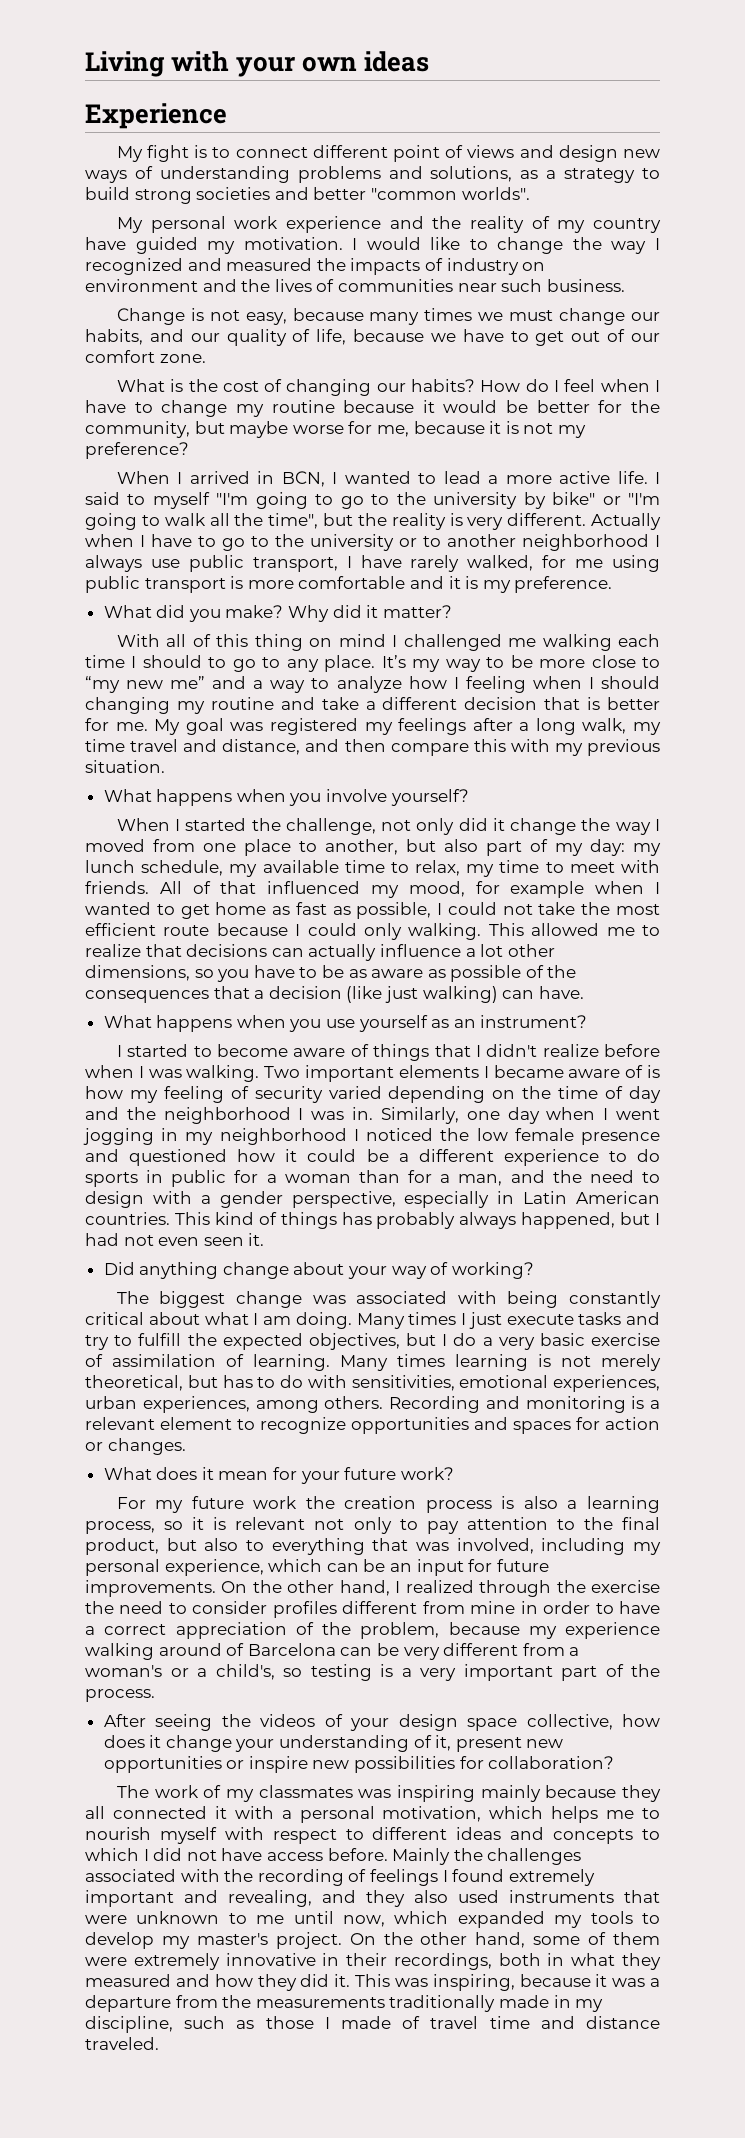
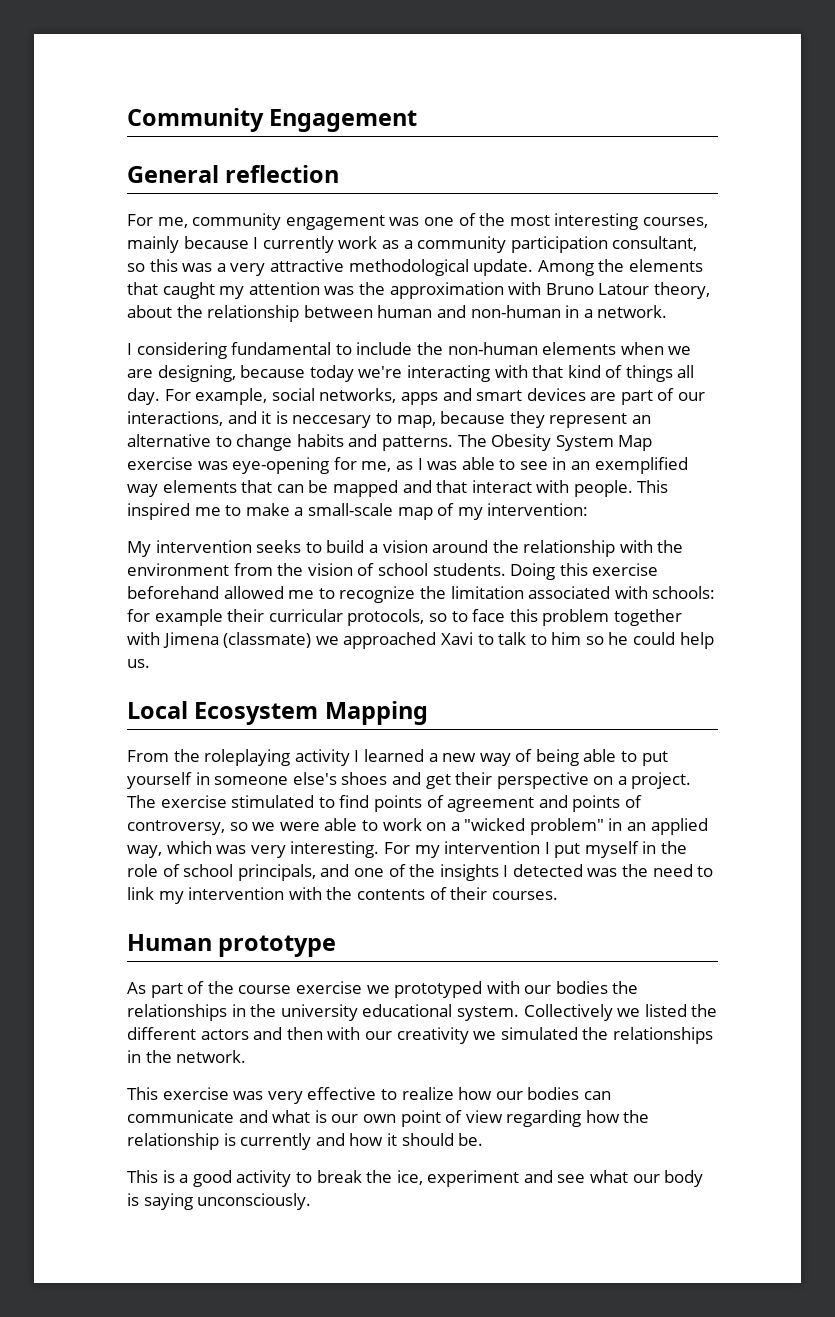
[85,51,430,77] [85,103,227,129] [116,145,660,162] [85,166,660,183] [85,187,530,204] [116,216,662,233] [85,237,660,254] [85,258,546,275] [85,279,625,292] [116,308,660,325] [85,329,660,346] [85,350,206,363] [116,379,660,396] [85,400,660,417] [85,421,586,438] [85,442,189,459] [116,471,660,487] [85,492,660,509] [85,513,661,530] [85,534,660,551] [85,555,660,572] [85,576,613,593] [103,605,452,622] [116,634,660,651] [85,655,660,672] [85,676,660,693] [85,697,660,714] [85,718,661,735] [85,739,661,756] [85,760,165,773] [103,789,469,806] [116,818,660,835] [85,839,661,856] [85,860,660,877] [85,881,660,898] [85,902,660,919] [85,923,660,940] [85,944,555,961] [85,965,577,982] [85,986,584,1003] [103,1015,588,1032] [116,1044,660,1061] [85,1065,660,1082] [85,1086,661,1103] [85,1107,660,1124] [83,1128,660,1145] [85,1149,661,1166] [85,1170,660,1187] [85,1191,660,1208] [85,1212,660,1229] [85,1233,265,1246] [103,1262,534,1279] [116,1291,661,1308] [85,1312,660,1329] [85,1333,661,1350] [85,1354,661,1371] [85,1375,660,1392] [85,1396,660,1413] [85,1417,660,1434] [85,1438,186,1455] [103,1467,454,1484] [116,1496,660,1513] [85,1517,660,1534] [85,1538,661,1555] [85,1559,549,1576] [85,1580,660,1597] [85,1601,660,1618] [85,1622,660,1639] [85,1643,580,1660] [85,1664,660,1681] [85,1689,155,1702] [103,1714,660,1731] [103,1735,564,1752] [103,1756,615,1773] [116,1785,661,1802] [85,1806,660,1823] [85,1827,660,1844] [85,1848,582,1865] [85,1869,595,1886] [85,1890,660,1907] [85,1911,660,1928] [85,1932,660,1949] [85,1953,661,1970] [85,1974,660,1991] [85,1995,604,2012] [85,2016,660,2033] [85,2037,159,2050] Living with your own ideas // Experience // My fight is to connect different point of views and design new ways of understanding problems and solutions, as a strategy to build strong societies and better "common worlds". // My personal work experience and the reality of my country have guided my motivation. I would like to change the way I recognized and measured the impacts of industry on environment and the lives of communities near such business. // Change is not easy, because many times we must change our habits, and our quality of life, because we have to get out of our comfort zone. // What is the cost of changing our habits? How do I feel when I have to change my routine because it would be better for the community, but maybe worse for me, because it is not my preference? // When I arrived in BCN, I wanted to lead a more active life. I said to myself "I'm going to go to the university by bike" or "I'm going to walk all the time", but the reality is very different. Actually when I have to go to the university or to another neighborhood I always use public transport, I have rarely walked, for me using public transport is more comfortable and it is my preference. // What did you make? Why did it matter? // With all of this thing on mind I challenged me walking each time I should to go to any place. It’s my way to be more close to “my new me” and a way to analyze how I feeling when I should changing my routine and take a different decision that is better for me. My goal was registered my feelings after a long walk, my time travel and distance, and then compare this with my previous situation. // What happens when you involve yourself? // When I started the challenge, not only did it change the way I moved from one place to another, but also part of my day: my lunch schedule, my available time to relax, my time to meet with friends. All of that influenced my mood, for example when I wanted to get home as fast as possible, I could not take the most efficient route because I could only walking. This allowed me to realize that decisions can actually influence a lot other dimensions, so you have to be as aware as possible of the consequences that a decision (like just walking) can have. // What happens when you use yourself as an instrument? // I started to become aware of things that I didn't realize before when I was walking. Two important elements I became aware of is how my feeling of security varied depending on the time of day and the neighborhood I was in. Similarly, one day when I went jogging in my neighborhood I noticed the low female presence and questioned how it could be a different experience to do sports in public for a woman than for a man, and the need to design with a gender perspective, especially in Latin American countries. This kind of things has probably always happened, but I had not even seen it. // Did anything change about your way of working? // The biggest change was associated with being constantly critical about what I am doing. Many times I just execute tasks and try to fulfill the expected objectives, but I do a very basic exercise of assimilation of learning. Many times learning is not merely theoretical, but has to do with sensitivities, emotional experiences, urban experiences, among others. Recording and monitoring is a relevant element to recognize opportunities and spaces for action or changes. // What does it mean for your future work? // For my future work the creation process is also a learning process, so it is relevant not only to pay attention to the final product, but also to everything that was involved, including my personal experience, which can be an input for future improvements. On the other hand, I realized through the exercise the need to consider profiles different from mine in order to have a correct appreciation of the problem, because my experience walking around of Barcelona can be very different from a woman's or a child's, so testing is a very important part of the process. // After seeing the videos of your design space collective, how does it change your understanding of it, present new opportunities or inspire new possibilities for collaboration? // The work of my classmates was inspiring mainly because they all connected it with a personal motivation, which helps me to nourish myself with respect to different ideas and concepts to which I did not have access before. Mainly the challenges associated with the recording of feelings I found extremely important and revealing, and they also used instruments that were unknown to me until now, which expanded my tools to develop my master's project. On the other hand, some of them were extremely innovative in their recordings, both in what they measured and how they did it. This was inspiring, because it was a departure from the measurements traditionally made in my discipline, such as those I made of travel time and distance traveled. -> [127,108,418,132] [127,165,340,183] [127,213,708,230] [127,236,698,253] [127,259,703,276] [127,282,710,299] [127,305,668,322] [127,342,692,359] [127,365,695,382] [127,388,706,405] [127,411,651,428] [127,434,653,451] [127,457,688,474] [127,480,669,497] [127,503,589,520] [127,540,684,557] [127,563,659,580] [127,586,716,603] [127,609,682,626] [127,632,714,649] [127,659,150,668] [127,701,428,725] [127,749,668,766] [127,772,692,789] [127,795,642,812] [127,818,708,835] [127,841,688,858] [127,864,714,881] [127,887,558,904] [127,934,337,957] [127,981,639,998] [127,1004,718,1021] [127,1027,713,1044] [127,1050,247,1063] [127,1087,611,1104] [127,1110,650,1127] [127,1133,484,1150] [127,1170,704,1187] [127,1193,312,1210] Community Engagement // General reflection // For me, community engagement was one of the most interesting courses, mainly because I currently work as a community participation consultant, so this was a very attractive methodological update. Among the elements that caught my attention was the approximation with Bruno Latour theory, about the relationship between human and non-human in a network. // I considering fundamental to include the non-human elements when we are designing, because today we're interacting with that kind of things all day. For example, social networks, apps and smart devices are part of our interactions, and it is neccesary to map, because they represent an alternative to change habits and patterns. The Obesity System Map exercise was eye-opening for me, as I was able to see in an exemplified way elements that can be mapped and that interact with people. This inspired me to make a small-scale map of my intervention: // My intervention seeks to build a vision around the relationship with the environment from the vision of school students. Doing this exercise beforehand allowed me to recognize the limitation associated with schools: for example their curricular protocols, so to face this problem together with Jimena (classmate) we approached Xavi to talk to him so he could help us. // Local Ecosystem Mapping // From the roleplaying activity I learned a new way of being able to put yourself in someone else's shoes and get their perspective on a project. The exercise stimulated to find points of agreement and points of controversy, so we were able to work on a "wicked problem" in an applied way, which was very interesting. For my intervention I put myself in the role of school principals, and one of the insights I detected was the need to link my intervention with the contents of their courses. // Human prototype // As part of the course exercise we prototyped with our bodies the relationships in the university educational system. Collectively we listed the different actors and then with our creativity we simulated the relationships in the network. // This exercise was very effective to realize how our bodies can communicate and what is our own point of view regarding how the relationship is currently and how it should be. // This is a good activity to break the ice, experiment and see what our body is saying unconsciously.

